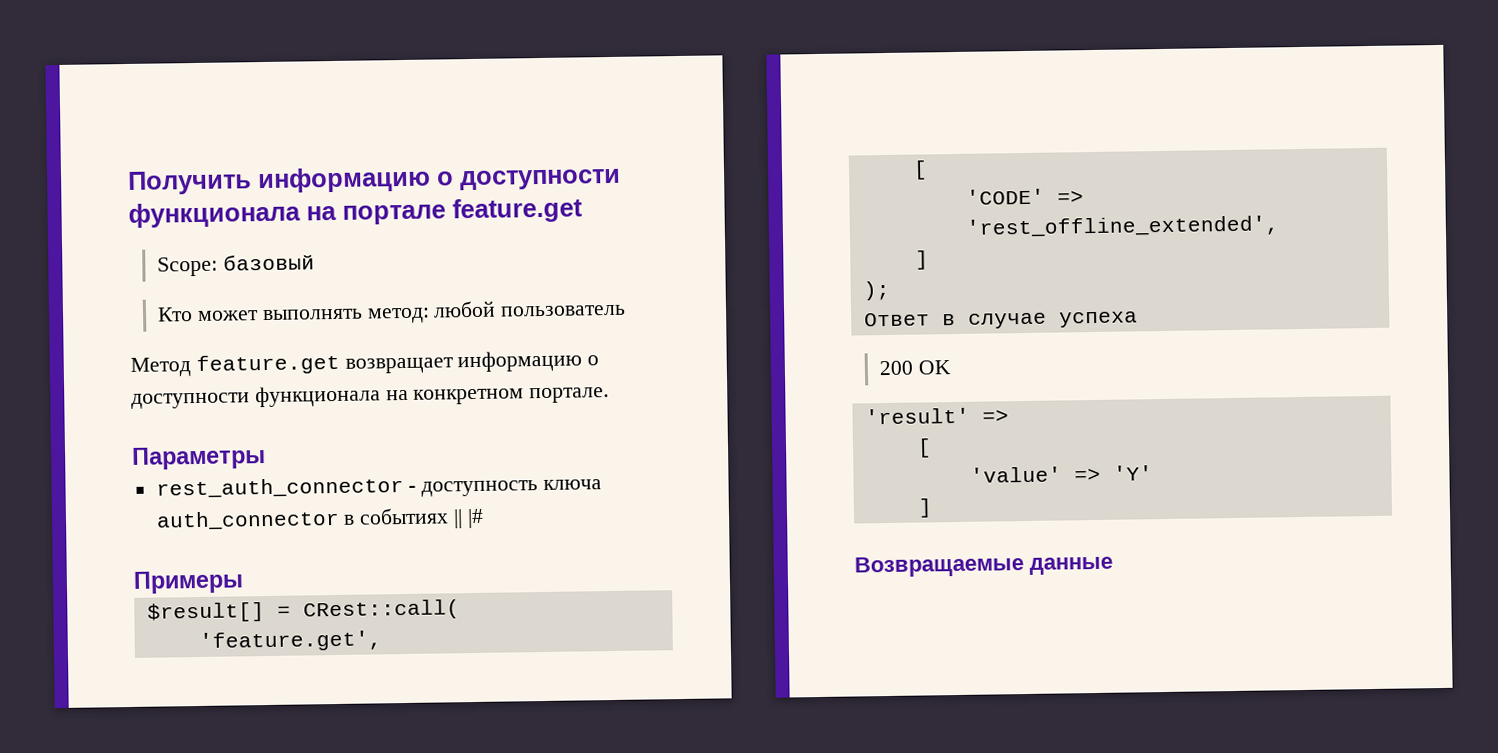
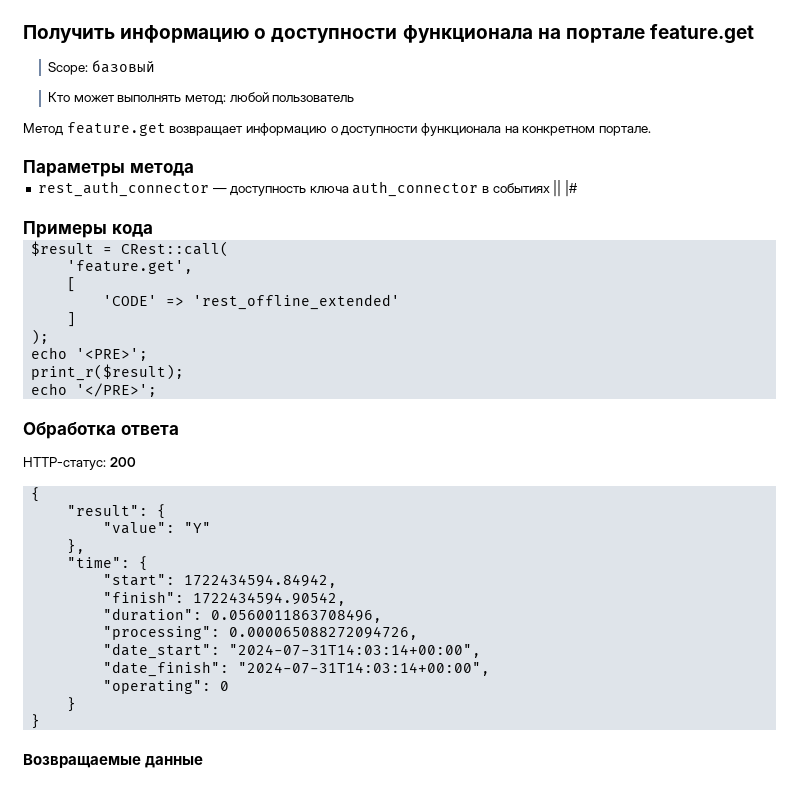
(266, 458) none -> [129,163,194,176] метода
[408,485,417,492] - -> [212,188,227,193] —
[146,602,265,623] // $result[] -> [111,224,153,237] [31,241,95,256] кода // $result
[965,215,1279,239] 'rest_offline_extended', -> [193,294,401,310] 'rest_offline_extended'
[863,311,1138,329] [879,360,951,376] [864,407,1009,425] [916,438,932,458] [969,465,1153,483] [917,498,933,518] Ответ в случае успеха // 200 OK // 'result' => // [ // 'value' => 'Y' // ] -> [31,347,149,361] [31,364,185,381] [31,383,158,397] [23,422,179,439] [23,457,136,470] [31,487,41,502] [67,504,167,519] [103,522,212,534] [67,539,86,554] [67,556,149,571] [103,574,338,588] [103,591,347,606] [103,608,383,623] [103,626,419,640] [103,643,482,659] [103,661,491,677] [103,680,230,694] [67,697,77,712] [31,714,41,729] echo '<PRE>'; // print_r($result); // echo '</PRE>'; // Обработка ответа // HTTP-статус: 200 // { // "result": { // "value": "Y" // }, // "time": { // "start": 1722434594.84942, // "finish": 1722434594.90542, // "duration": 0.0560011863708496, // "processing": 0.000065088272094726, // "date_start": "2024-07-31T14:03:14+00:00", // "date_finish": "2024-07-31T14:03:14+00:00", // "operating": 0 // } // }

